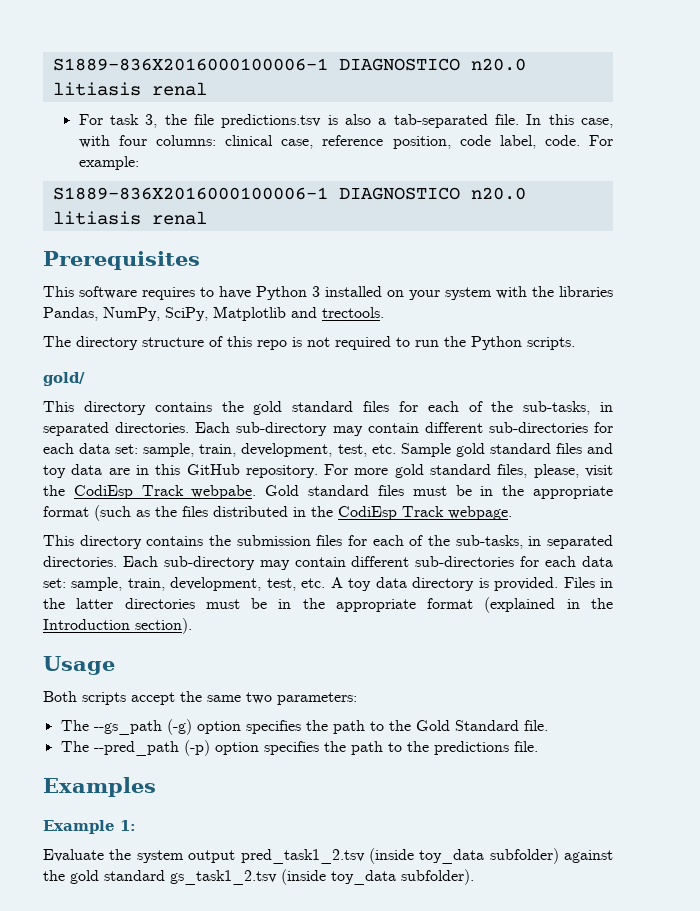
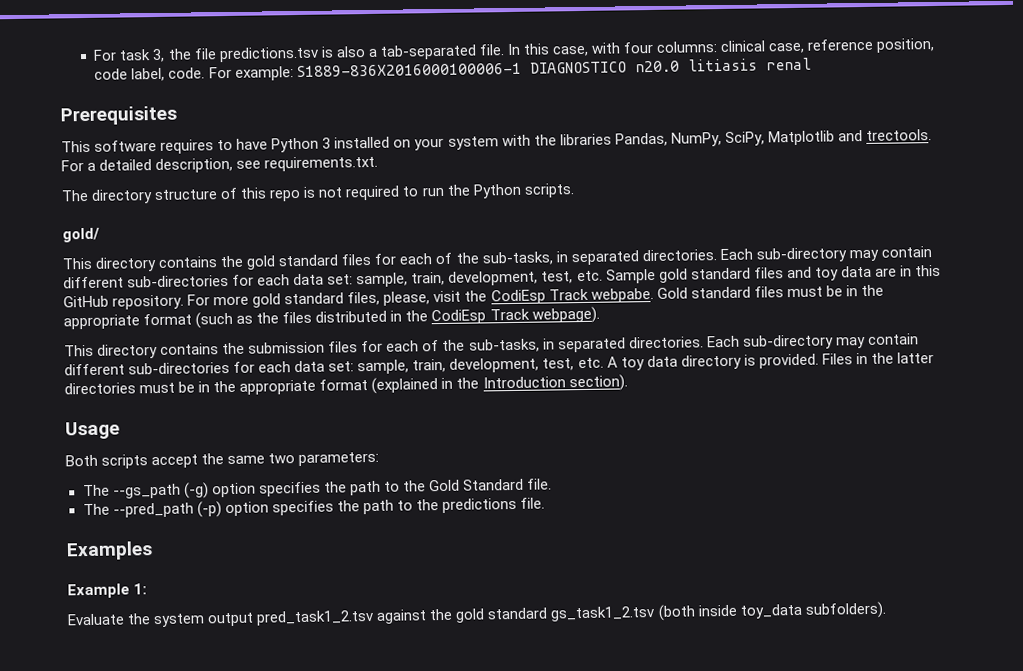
[52,58,526,71] [52,82,207,96] S1889-836X2016000100006-1 DIAGNOSTICO n20.0 litiasis renal // -> (93, 55) none
(139, 163) // -> (294, 73) none
(384, 312) none -> [61,155,379,174] For a detailed description, see requirements.txt.
[448,506,512,520] webpage. -> [531,306,600,324] webpage).
[368,848,559,864] (inside toy_data subfolder) -> (375, 617) none
[281,869,474,885] (inside toy_data subfolder). -> [657,601,887,621] (both inside toy_data subfolders).

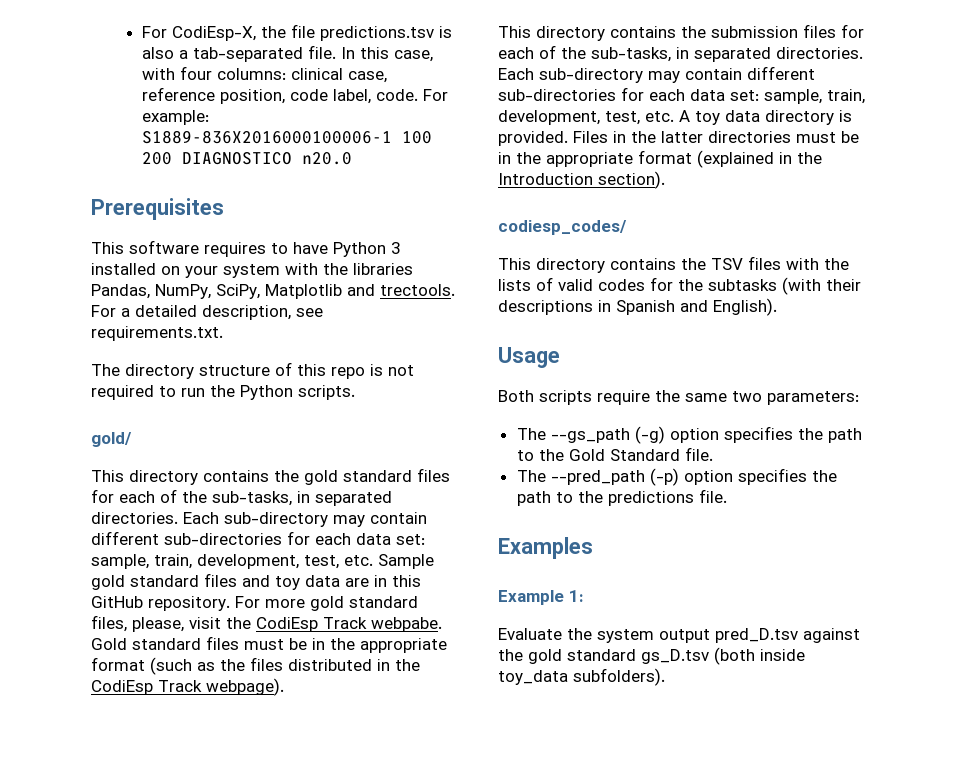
[93,48,166,63] For task 3, -> [142,26,257,41] For CodiEsp-X,
(522, 70) none -> [402,131,433,144] [142,152,173,165] 100 200
[687,57,812,72] litiasis renal -> (353, 158) none
(628, 383) none -> [498,220,627,235] [498,256,849,273] [498,277,861,295] [498,298,777,316] // codiesp_codes/ // This directory contains the TSV files with the lists of valid codes for the subtasks (with their descriptions in Spanish and English).
[151,454,199,469] accept -> [597,390,650,405] require
[256,609,375,626] pred_task1_2.tsv -> [715,628,798,643] pred_D.tsv
[550,606,656,622] gs_task1_2.tsv -> [641,649,709,664] gs_D.tsv

